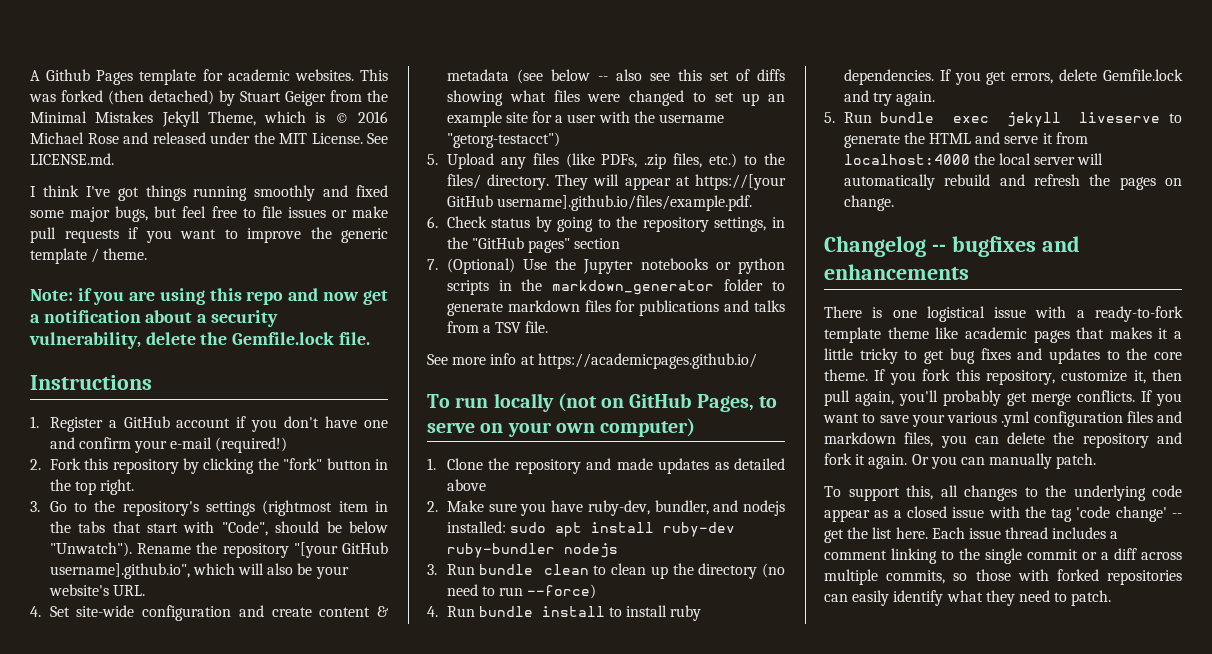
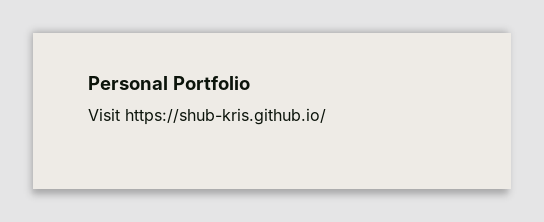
[30,69,388,85] [29,90,388,106] [30,111,388,127] [30,132,388,144] [30,153,114,165] [30,185,388,201] [30,206,388,222] [30,227,388,243] [30,248,148,264] [30,288,388,305] [30,310,278,327] [29,332,370,349] [30,375,152,390] [30,416,388,432] [49,437,288,453] [30,458,388,474] [49,479,135,495] [30,500,388,516] [49,521,388,536] [49,542,388,558] [49,563,349,579] [48,584,145,596] [30,605,389,621] [446,69,785,84] [446,90,785,106] [446,111,725,127] [446,132,560,148] [427,153,785,169] [446,174,786,190] [446,195,752,211] [427,216,785,232] [446,237,621,253] [427,258,785,274] [446,279,785,295] [446,300,785,316] [446,321,549,333] [427,353,757,369] [427,393,777,412] [427,418,696,437] [427,458,785,474] [446,479,486,491] [427,500,785,516] [446,521,735,537] [446,543,618,558] [427,563,785,579] [446,584,597,599] [427,605,702,621] [843,69,1183,85] [843,90,936,106] [824,112,1182,127] [843,132,1088,148] [843,153,1104,165] [843,174,1182,190] [843,195,894,211] [824,236,1080,257] [824,264,969,280] [824,306,1183,322] [824,327,1182,343] [824,348,1182,364] [824,369,1182,385] [824,390,1182,406] [823,411,1182,427] [824,432,1182,448] [824,453,1097,469] [824,485,1182,501] [824,506,1182,522] [824,527,1119,543] [824,548,1182,564] [824,569,1182,585] [824,590,1112,606] A Github Pages template for academic websites. This was forked (then detached) by Stuart Geiger from the Minimal Mistakes Jekyll Theme, which is © 2016 Michael Rose and released under the MIT License. See LICENSE.md. // I think I've got things running smoothly and fixed some major bugs, but feel free to file issues or make pull requests if you want to improve the generic template / theme. // Note: if you are using this repo and now get a notification about a security vulnerability, delete the Gemfile.lock file. // Instructions // 1. Register a GitHub account if you don't have one and confirm your e-mail (required!) // 2. Fork this repository by clicking the "fork" button in the top right. // 3. Go to the repository's settings (rightmost item in the tabs that start with "Code", should be below "Unwatch"). Rename the repository "[your GitHub username].github.io", which will also be your website's URL. // 4. Set site-wide configuration and create content & metadata (see below -- also see this set of diffs showing what files were changed to set up an example site for a user with the username "getorg-testacct") // 5. Upload any files (like PDFs, .zip files, etc.) to the files/ directory. They will appear at https://[your GitHub username].github.io/files/example.pdf. // 6. Check status by going to the repository settings, in the "GitHub pages" section // 7. (Optional) Use the Jupyter notebooks or python scripts in the markdown_generator folder to generate markdown files for publications and talks from a TSV file. // See more info at https://academicpages.github.io/ // To run locally (not on GitHub Pages, to serve on your own computer) // 1. Clone the repository and made updates as detailed above // 2. Make sure you have ruby-dev, bundler, and nodejs installed: sudo apt install ruby-dev ruby-bundler nodejs // 3. Run bundle clean to clean up the directory (no need to run --force) // 4. Run bundle install to install ruby dependencies. If you get errors, delete Gemfile.lock and try again. // 5. Run bundle exec jekyll liveserve to generate the HTML and serve it from localhost:4000 the local server will automatically rebuild and refresh the pages on change. // Changelog -- bugfixes and enhancements // There is one logistical issue with a ready-to-fork template theme like academic pages that makes it a little tricky to get bug fixes and updates to the core theme. If you fork this repository, customize it, then pull again, you'll probably get merge conflicts. If you want to save your various .yml configuration files and markdown files, you can delete the repository and fork it again. Or you can manually patch. // To support this, all changes to the underlying code appear as a closed issue with the tag 'code change' -- get the list here. Each issue thread includes a comment linking to the single commit or a diff across multiple commits, so those with forked repositories can easily identify what they need to patch. -> [88,76,250,90] [88,108,326,125] Personal Portfolio // Visit https://shub-kris.github.io/

